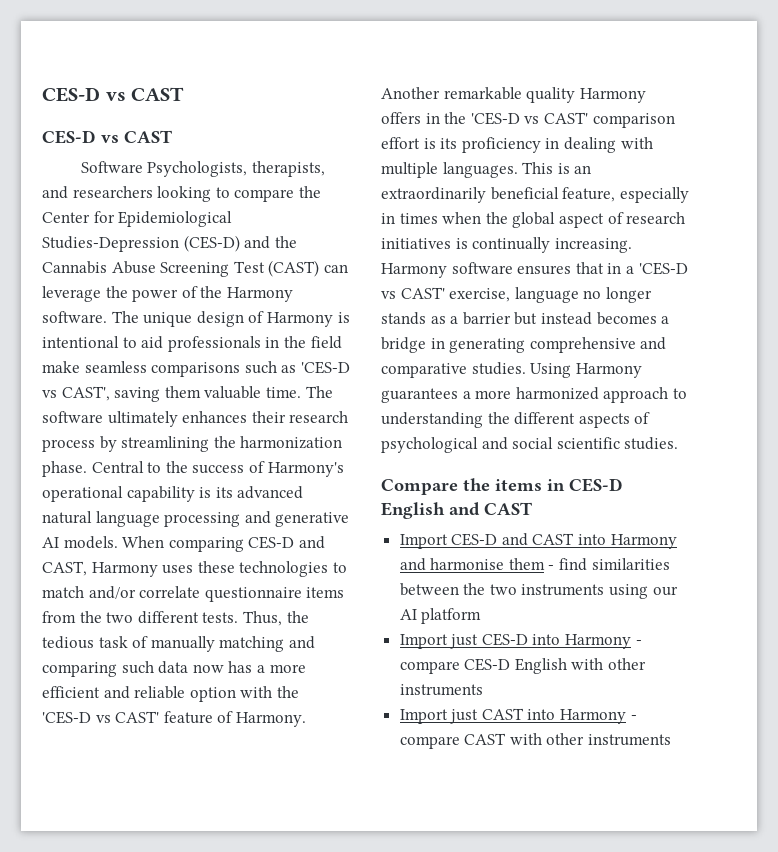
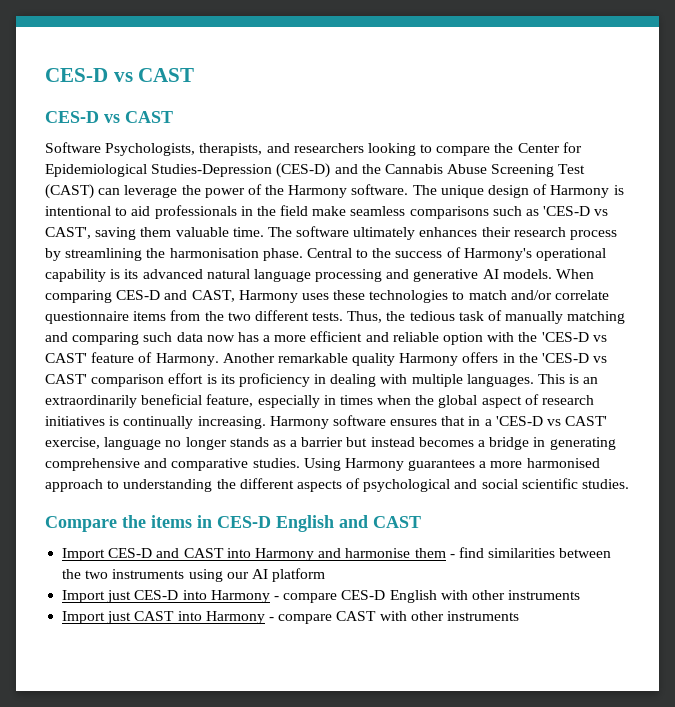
[240,436,343,449] harmonization -> [169,248,259,258] harmonisation
[515,387,599,400] harmonized -> [526,458,600,468] harmonised

